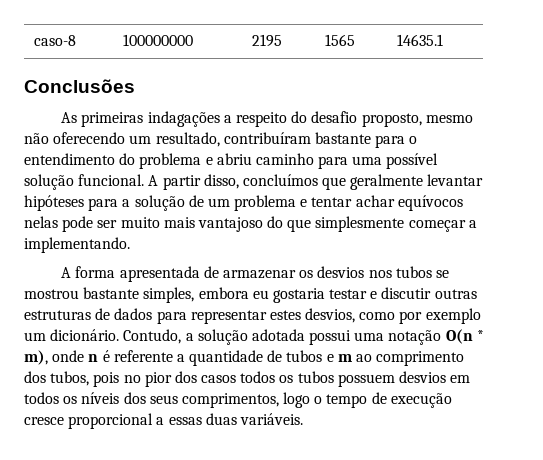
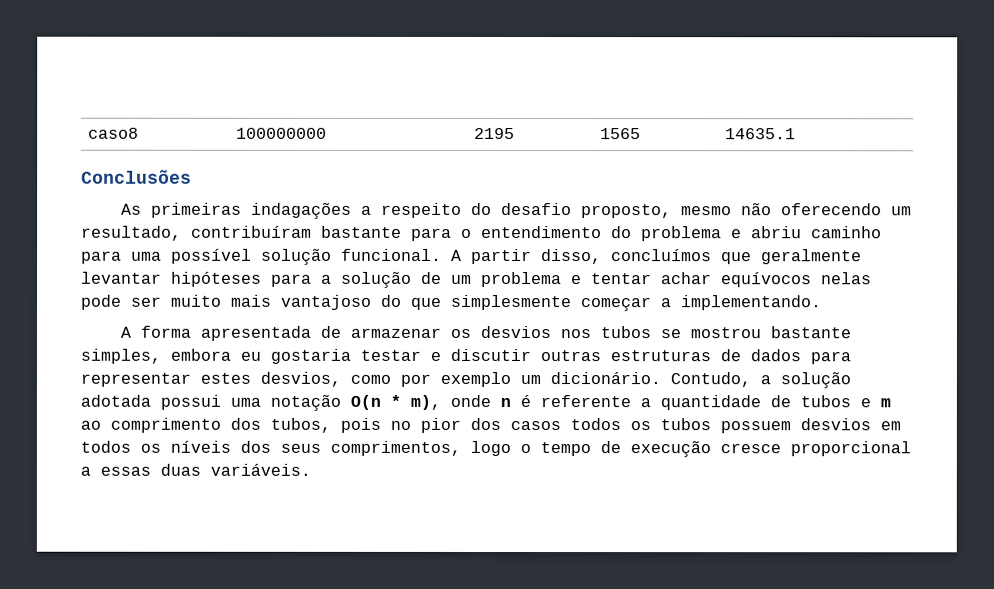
[33,35,76,46] caso-8 -> [88,127,140,139] caso8

